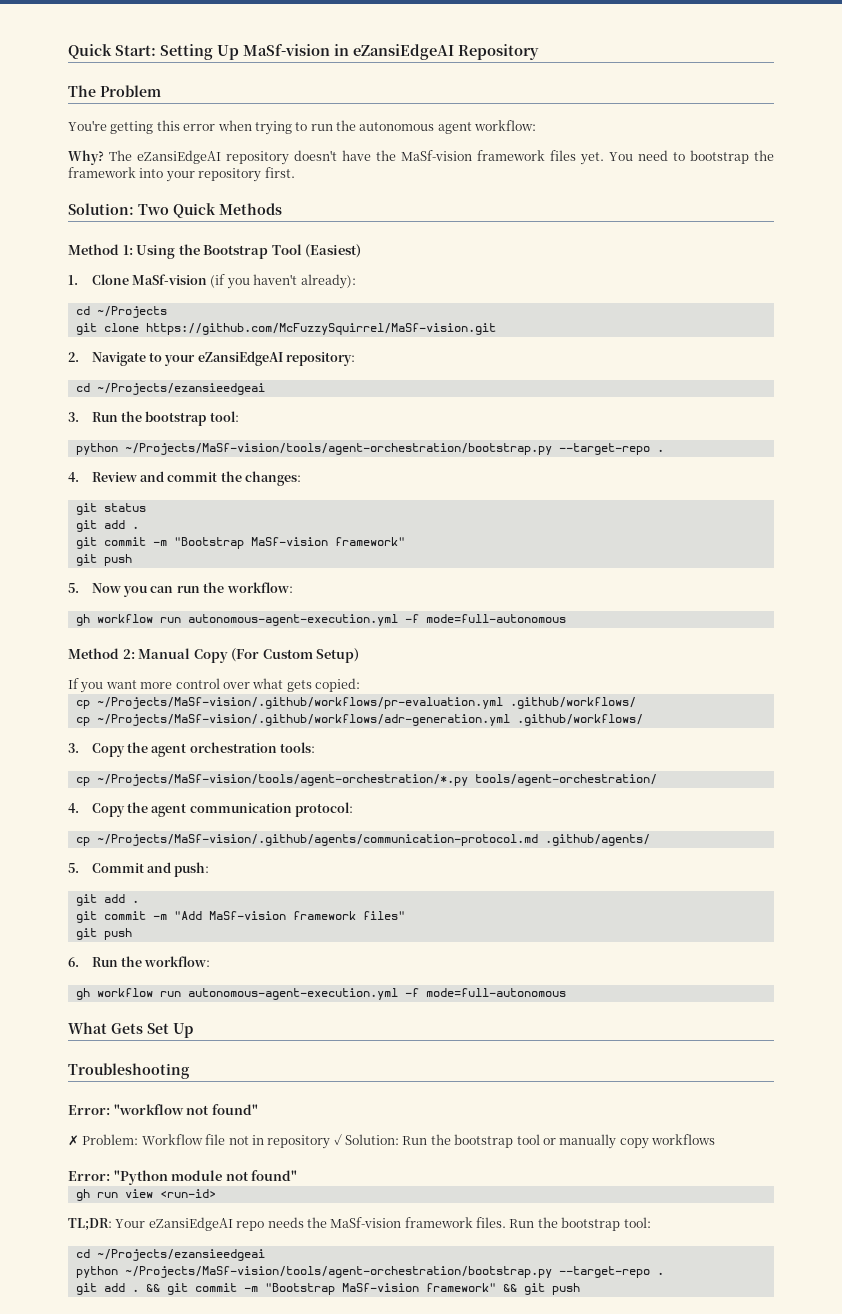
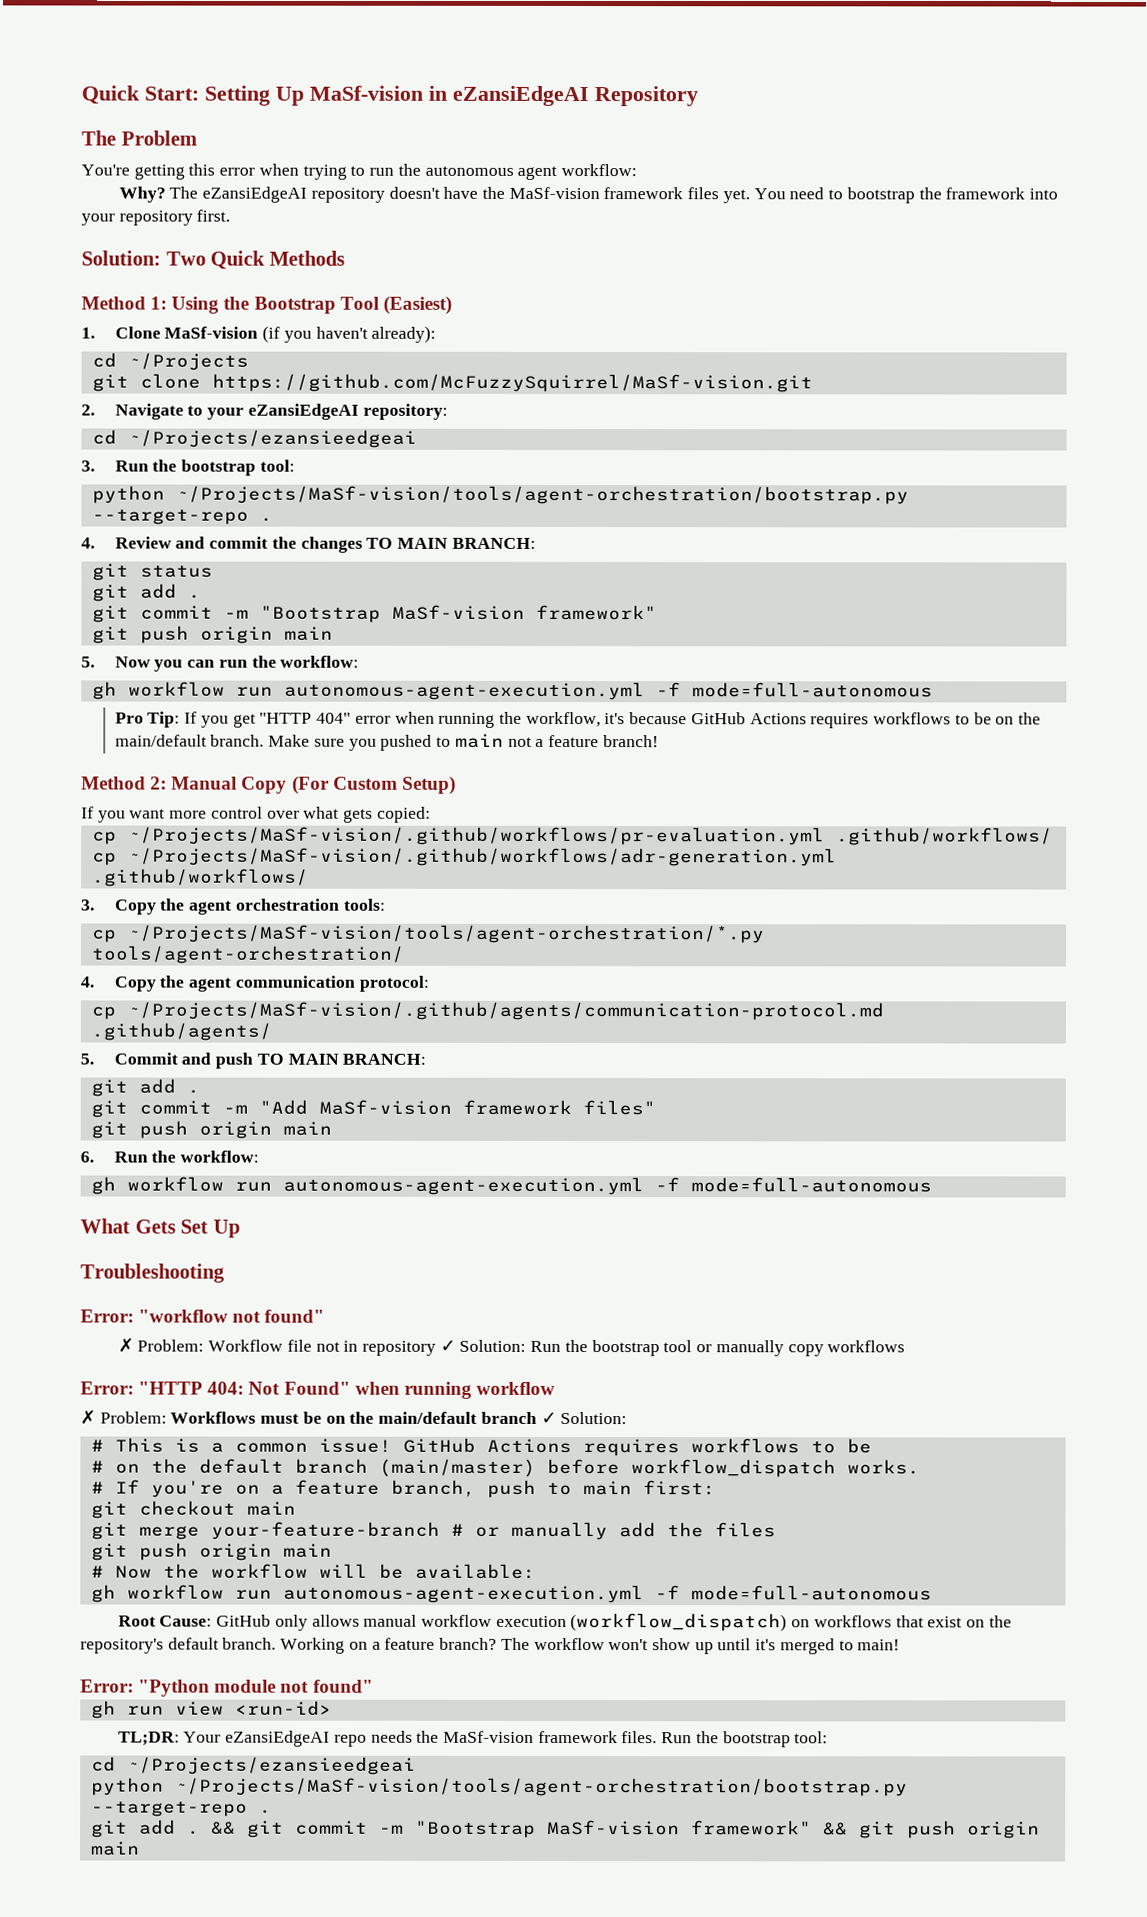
[245,471,302,486] changes: -> [300,536,536,553] changes TO MAIN BRANCH:
(132, 560) none -> [199,626,333,644] origin main
(566, 618) none -> [114,711,1041,729] [114,733,659,751] // Pro Tip: If you get "HTTP 404" error when running the workflow, it's because GitHub Actions requires workflows to be on the main/default branch. Make sure you pushed to main not a feature branch!
[174,862,210,877] push: -> [215,1052,427,1069] push TO MAIN BRANCH:
(132, 934) none -> [198,1121,332,1139] origin main
(715, 1139) none -> [80,1381,555,1399] [80,1409,628,1425] [90,1437,872,1457] [90,1458,920,1478] [90,1479,716,1498] [90,1500,296,1519] [90,1521,776,1541] [90,1542,332,1561] [90,1563,536,1579] [90,1584,932,1604] [117,1612,1012,1632] [80,1637,901,1655] // Error: "HTTP 404: Not Found" when running workflow // ✗ Problem: Workflows must be on the main/default branch ✓ Solution: // # This is a common issue! GitHub Actions requires workflows to be // # on the default branch (main/master) before workflow_dispatch works. // # If you're on a feature branch, push to main first: // git checkout main // git merge your-feature-branch # or manually add the files // git push origin main // # Now the workflow will be available: // gh workflow run autonomous-agent-execution.yml -f mode=full-autonomous // Root Cause: GitHub only allows manual workflow execution (workflow_dispatch) on workflows that exist on the repository's default branch. Working on a feature branch? The workflow won't show up until it's merged to main!
(580, 1289) none -> [966,1821,1040,1839] [90,1841,140,1856] origin main

